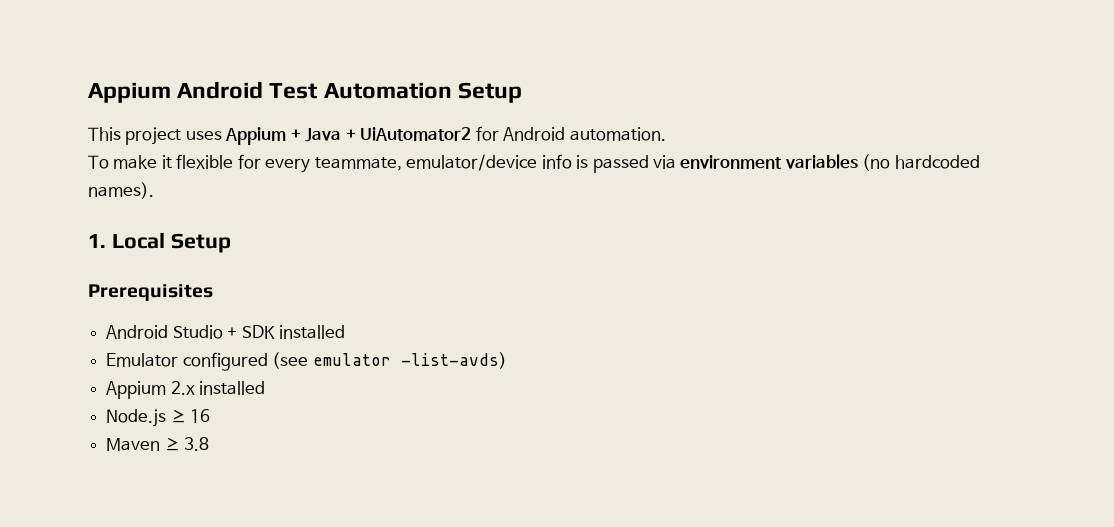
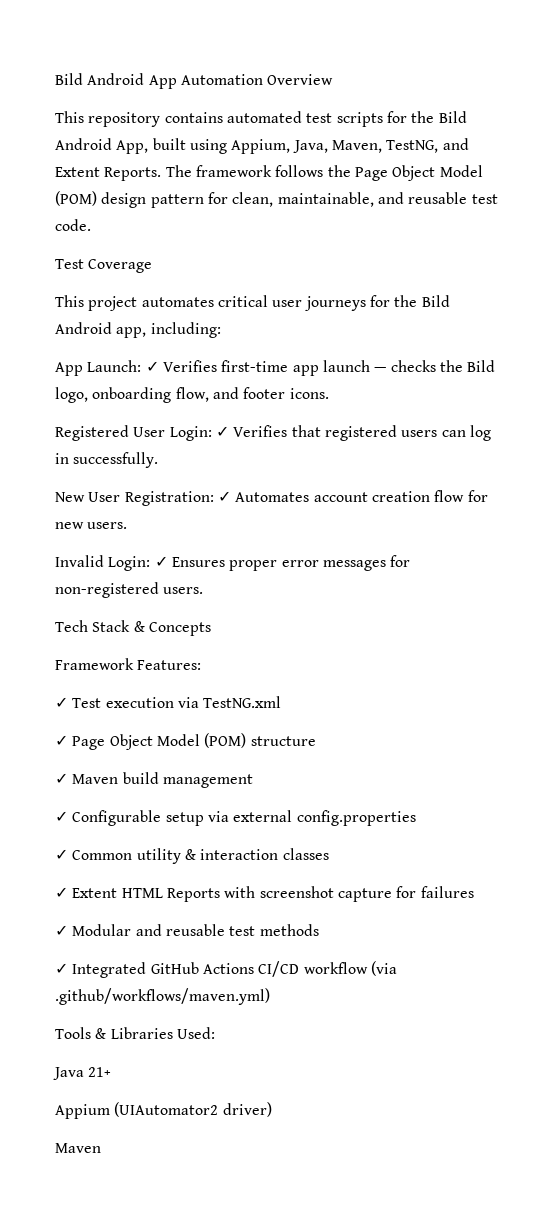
[88,81,522,103] [88,126,666,145] [88,154,980,173] [88,182,154,199] [88,232,231,253] [88,284,213,302] [106,325,345,339] [106,352,507,371] [106,381,266,399] [106,409,211,427] [106,437,210,451] Appium Android Test Automation Setup // This project uses Appium + Java + UiAutomator2 for Android automation. // To make it flexible for every teammate, emulator/device info is passed via environment variables (no hardcoded names). // 1. Local Setup // Prerequisites // Android Studio + SDK installed // Emulator configured (see emulator -list-avds) // Appium 2.x installed // Node.js ≥ 16 // Maven ≥ 3.8 -> [55,73,334,89] [55,111,467,127] [55,138,469,154] [55,165,483,181] [55,191,498,208] [55,219,91,231] [55,259,153,273] [55,295,450,311] [55,322,221,338] [55,360,496,376] [55,387,329,403] [55,425,491,441] [55,452,159,468] [55,490,488,506] [55,522,128,529] [55,555,411,571] [55,582,204,598] [55,620,211,636] [55,658,202,670] [55,696,282,708] [55,733,316,750] [55,772,253,788] [55,810,416,826] [55,848,329,864] [55,886,474,902] [55,924,319,936] [55,961,397,978] [55,988,270,1005] [55,1027,215,1039] [53,1067,112,1080] [55,1102,272,1119] [55,1143,101,1153] Bild Android App Automation Overview // This repository contains automated test scripts for the Bild Android App, built using Appium, Java, Maven, TestNG, and Extent Reports. The framework follows the Page Object Model (POM) design pattern for clean, maintainable, and reusable test code. // Test Coverage // This project automates critical user journeys for the Bild Android app, including: // App Launch: ✓ Verifies first-time app launch — checks the Bild logo, onboarding flow, and footer icons. // Registered User Login: ✓ Verifies that registered users can log in successfully. // New User Registration: ✓ Automates account creation flow for new users. // Invalid Login: ✓ Ensures proper error messages for non-registered users. // Tech Stack & Concepts // Framework Features: // ✓ Test execution via TestNG.xml // ✓ Page Object Model (POM) structure // ✓ Maven build management // ✓ Configurable setup via external config.properties // ✓ Common utility & interaction classes // ✓ Extent HTML Reports with screenshot capture for failures // ✓ Modular and reusable test methods // ✓ Integrated GitHub Actions CI/CD workflow (via .github/workflows/maven.yml) // Tools & Libraries Used: // Java 21+ // Appium (UIAutomator2 driver) // Maven

